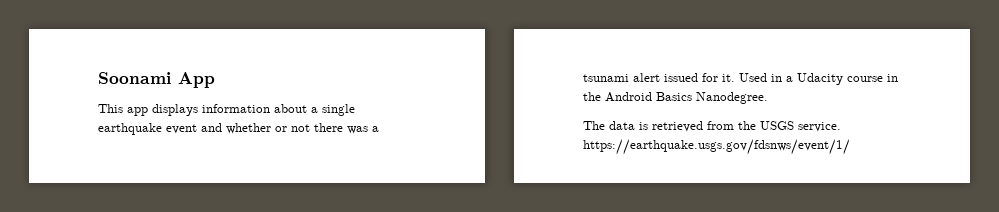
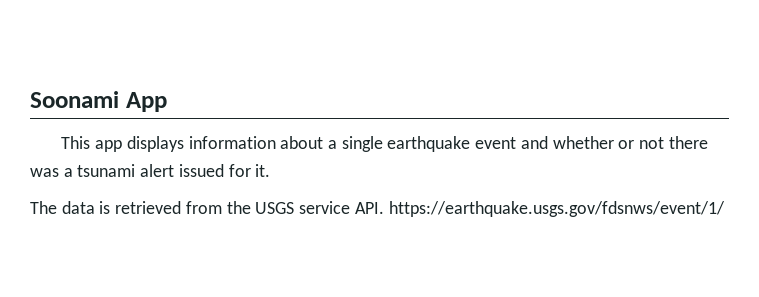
[739,73,898,85] [583,92,768,104] Used in a Udacity course in the Android Basics Nanodegree. -> (271, 170) none
[798,122,841,132] service. -> [299,201,384,214] service API.

